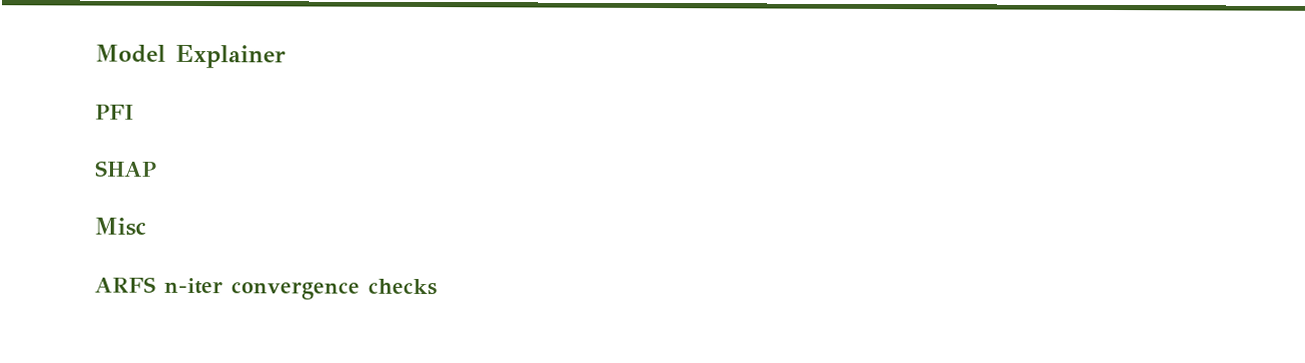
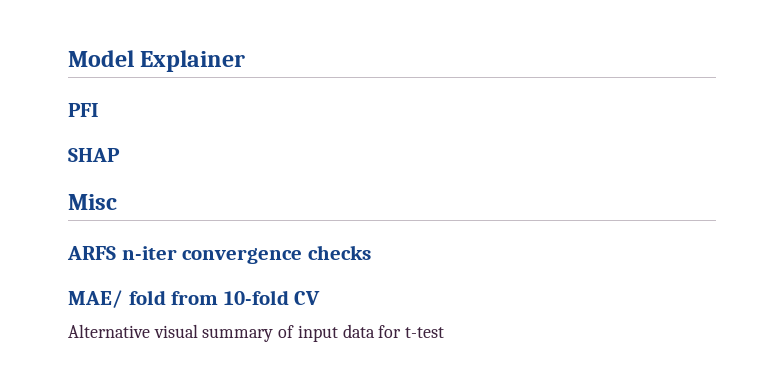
(437, 287) none -> [68,290,321,308] [68,324,445,342] // MAE/ fold from 10-fold CV // Alternative visual summary of input data for t-test

